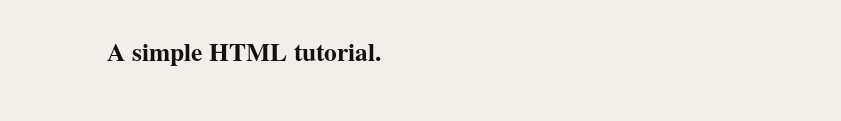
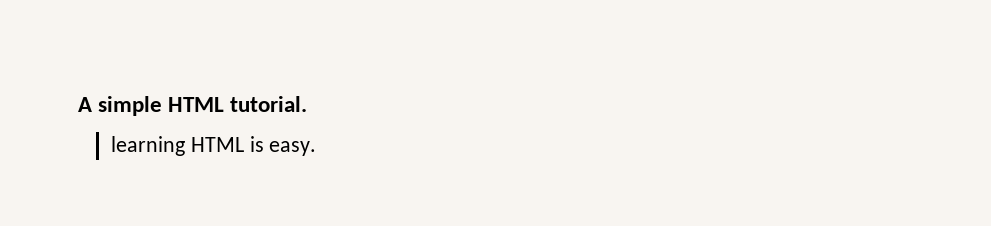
(381, 52) none -> [110,136,317,156] // learning HTML is easy.

